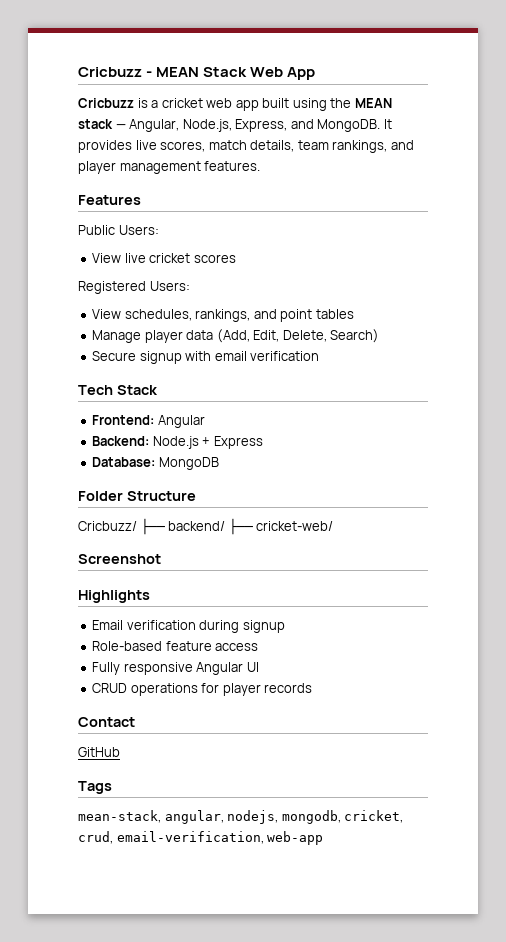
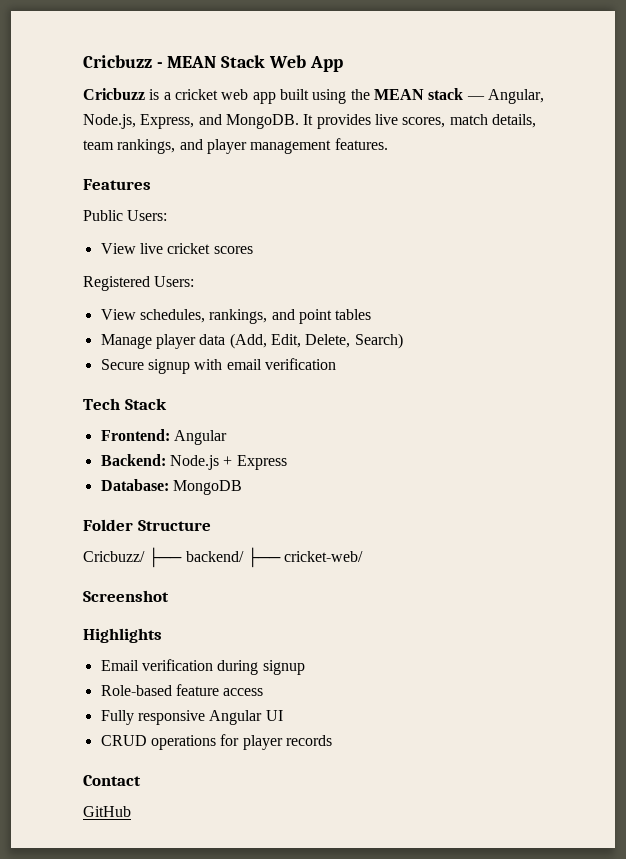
[78,781,112,794] [78,810,404,824] [78,831,324,845] // Tags // mean-stack, angular, nodejs, mongodb, cricket, crud, email-verification, web-app -> (131, 811) none

